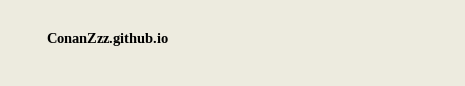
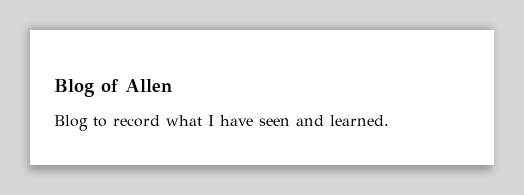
[47,33,168,46] ConanZzz.github.io -> [54,79,172,97] [54,115,389,131] Blog of Allen // Blog to record what I have seen and learned.

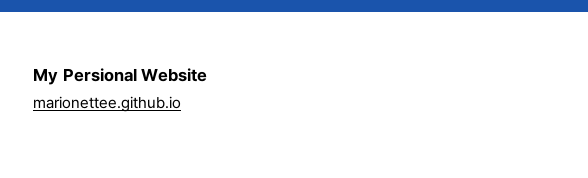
[54,79,172,97] [54,115,389,131] Blog of Allen // Blog to record what I have seen and learned. -> [33,68,208,85] [33,96,181,112] My Persional Website // marionettee.github.io

